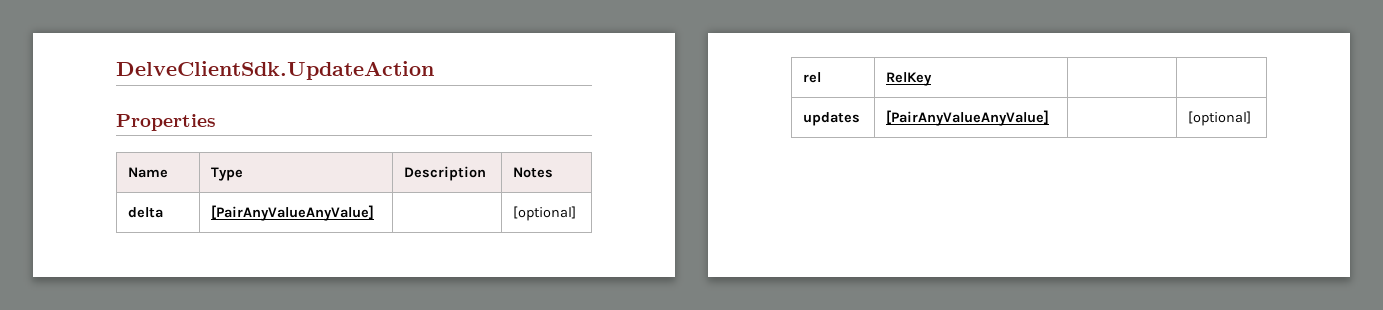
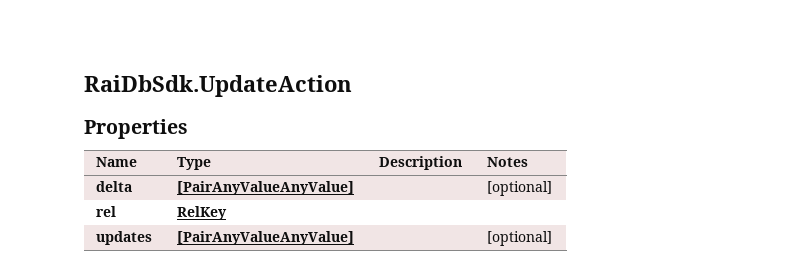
[116,61,434,80] DelveClientSdk.UpdateAction -> [84,75,352,97] RaiDbSdk.UpdateAction

